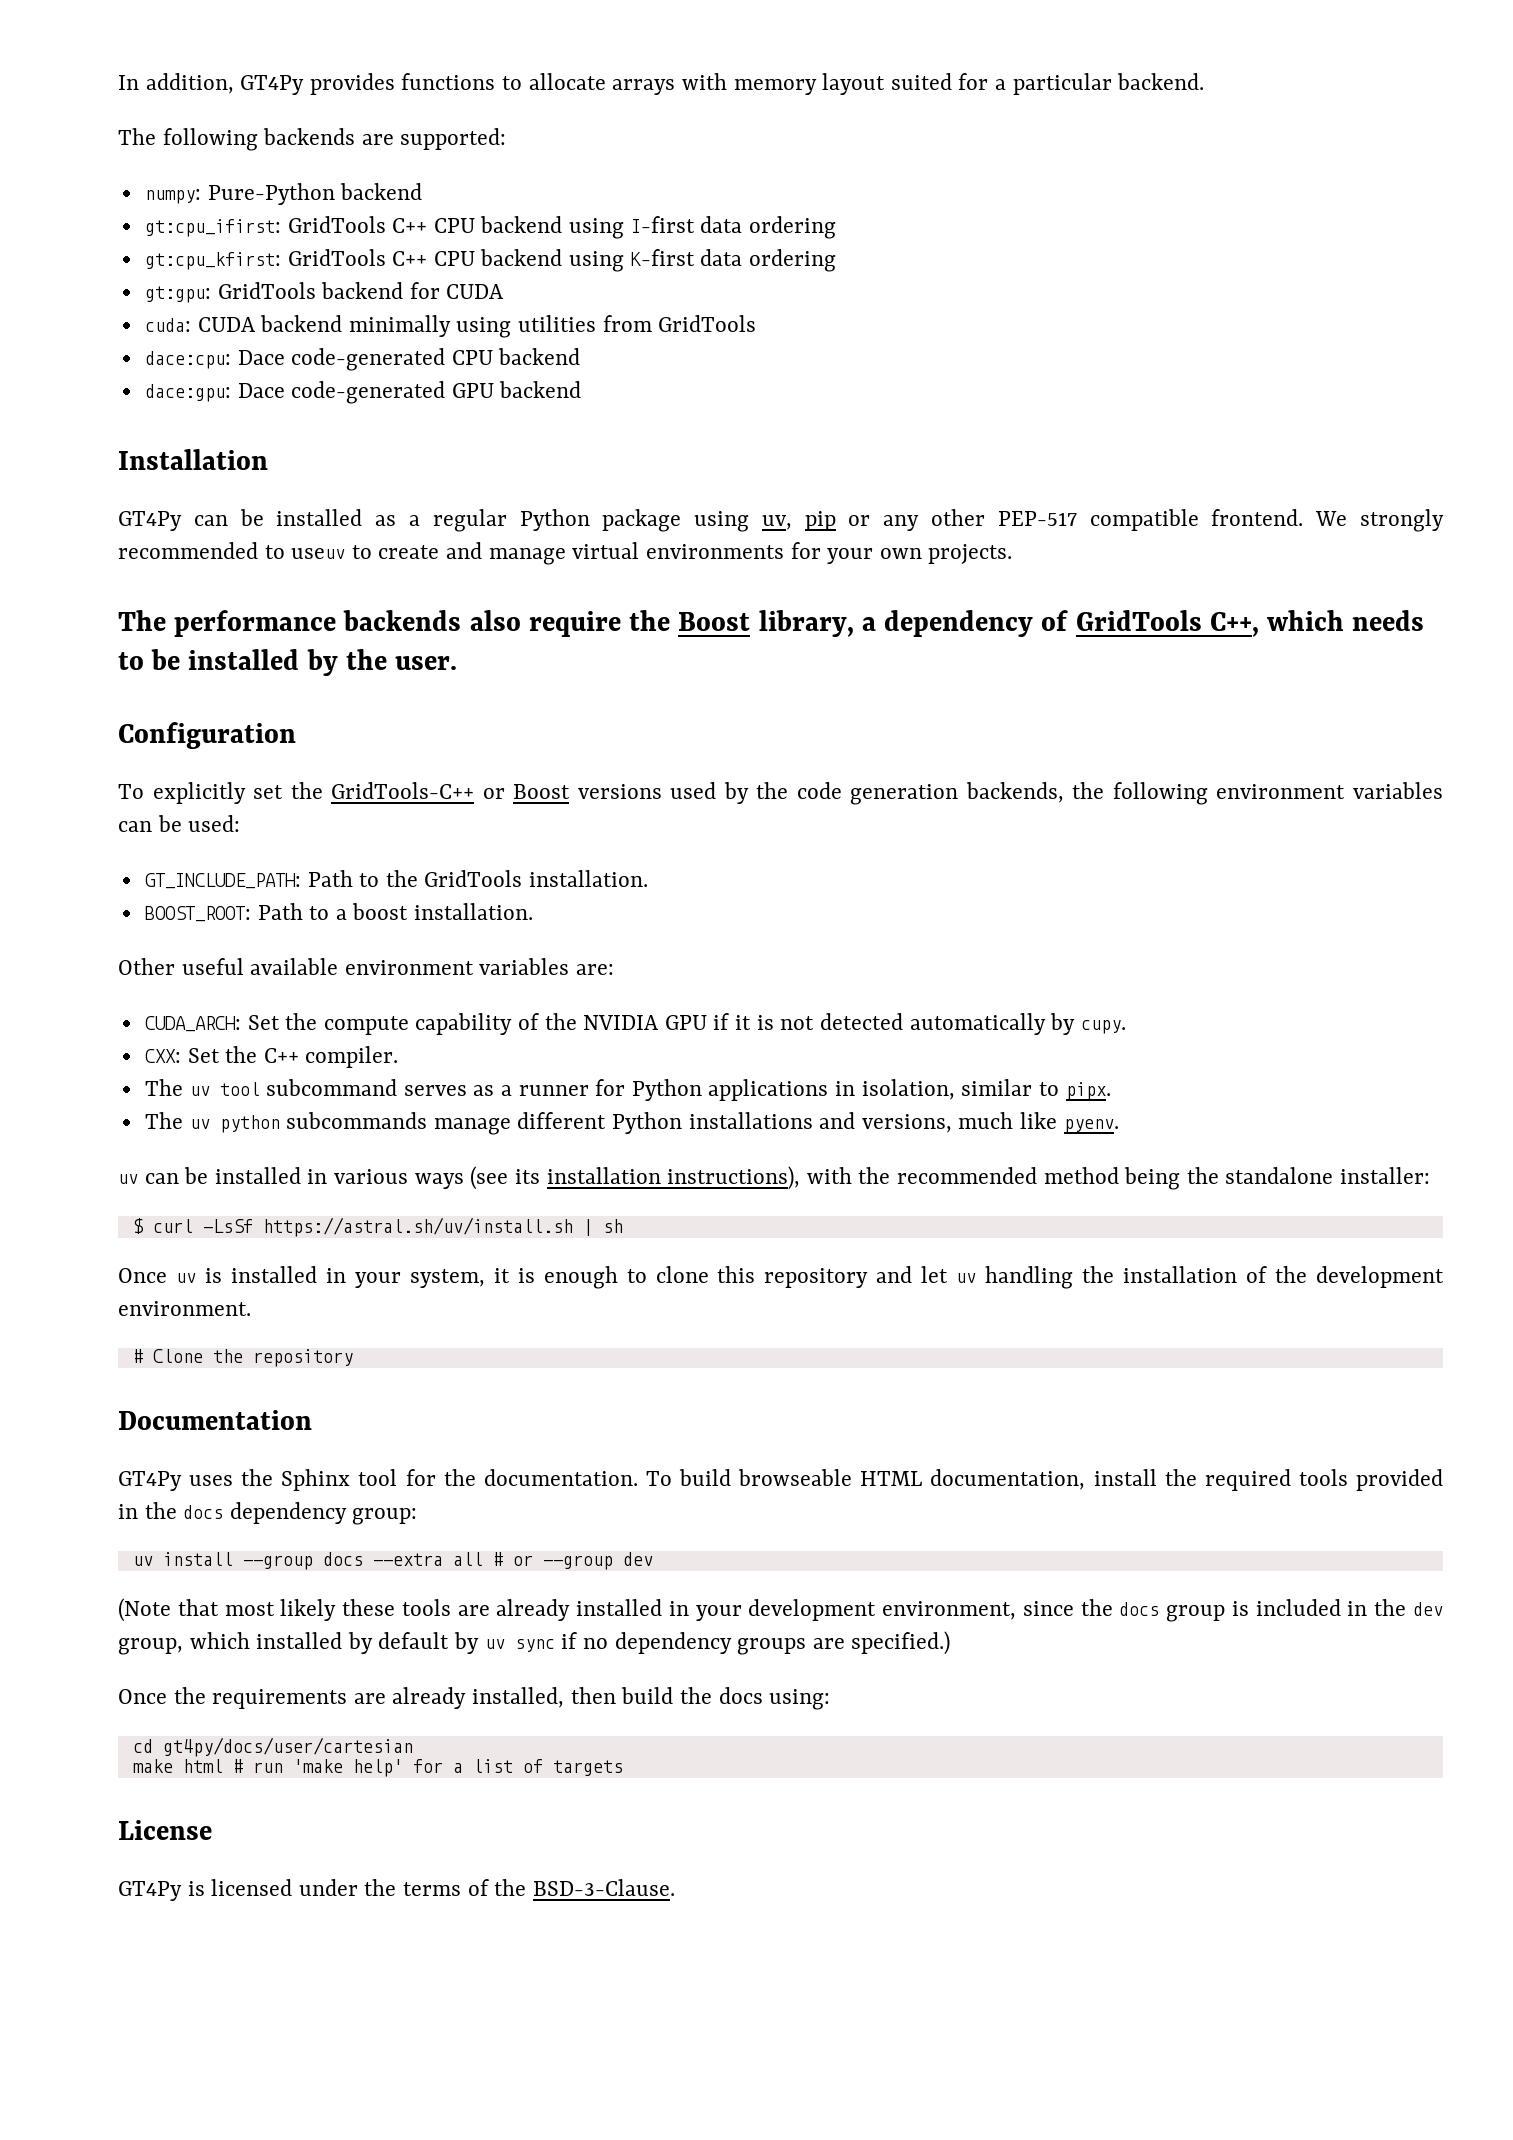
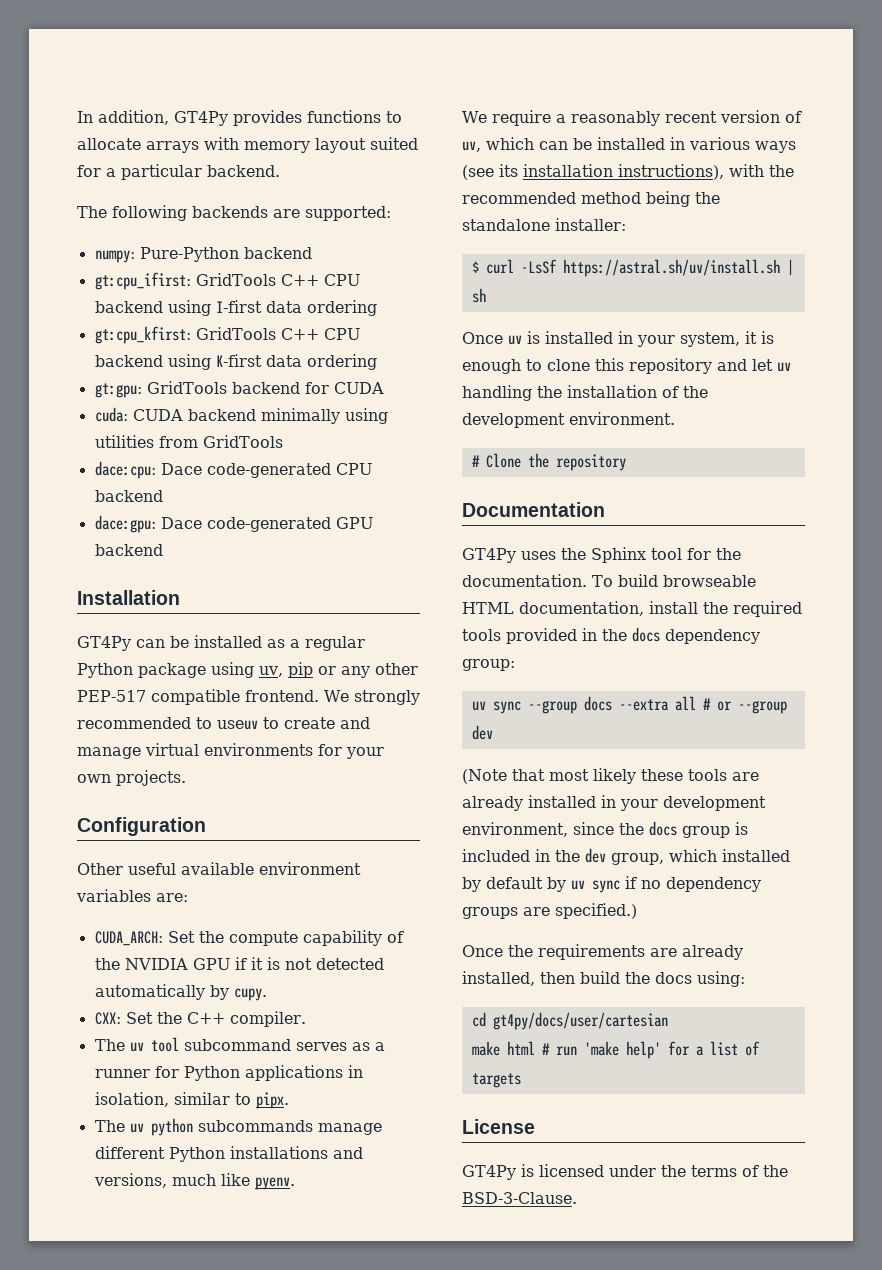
[118,610,1425,637] [118,649,458,676] [118,722,296,749] [118,782,1443,805] [118,815,241,832] [144,870,649,889] [144,903,534,922] The performance backends also require the Boost library, a dependency of GridTools C++, which needs to be installed by the user. // Configuration // To explicitly set the GridTools-C++ or Boost versions used by the code generation backends, the following environment variables can be used: // GT_INCLUDE_PATH: Path to the GridTools installation. // BOOST_ROOT: Path to a boost installation. -> [77,817,206,836] Configuration
[118,1174,138,1184] uv -> [462,110,802,126] [462,137,534,152] We require a reasonably recent version of uv, which
[162,1552,233,1566] install -> [492,701,521,714] sync

